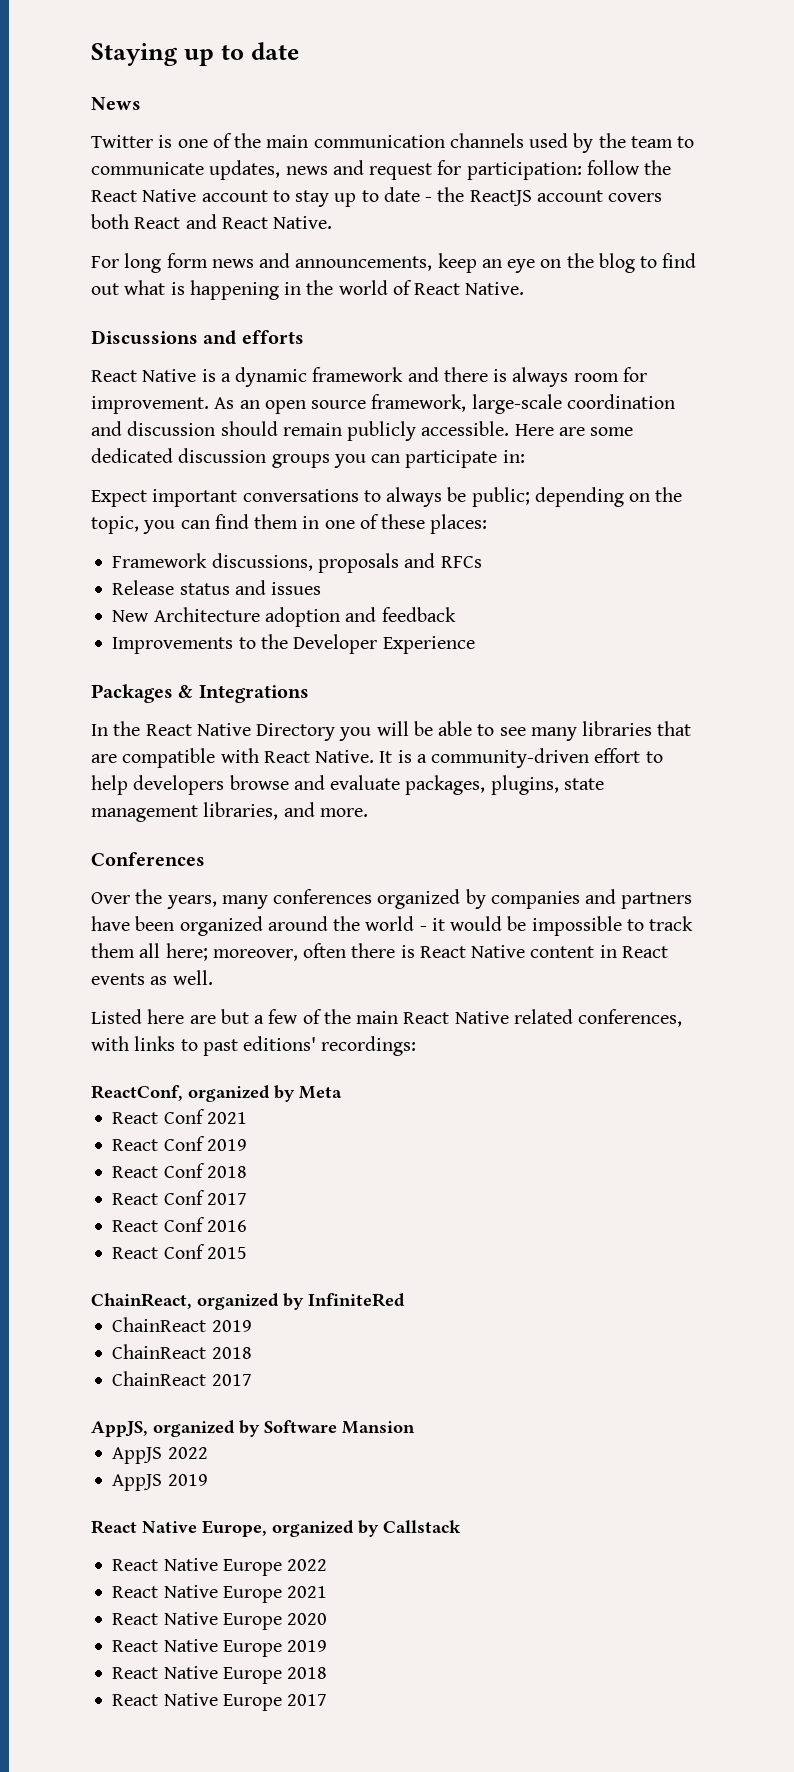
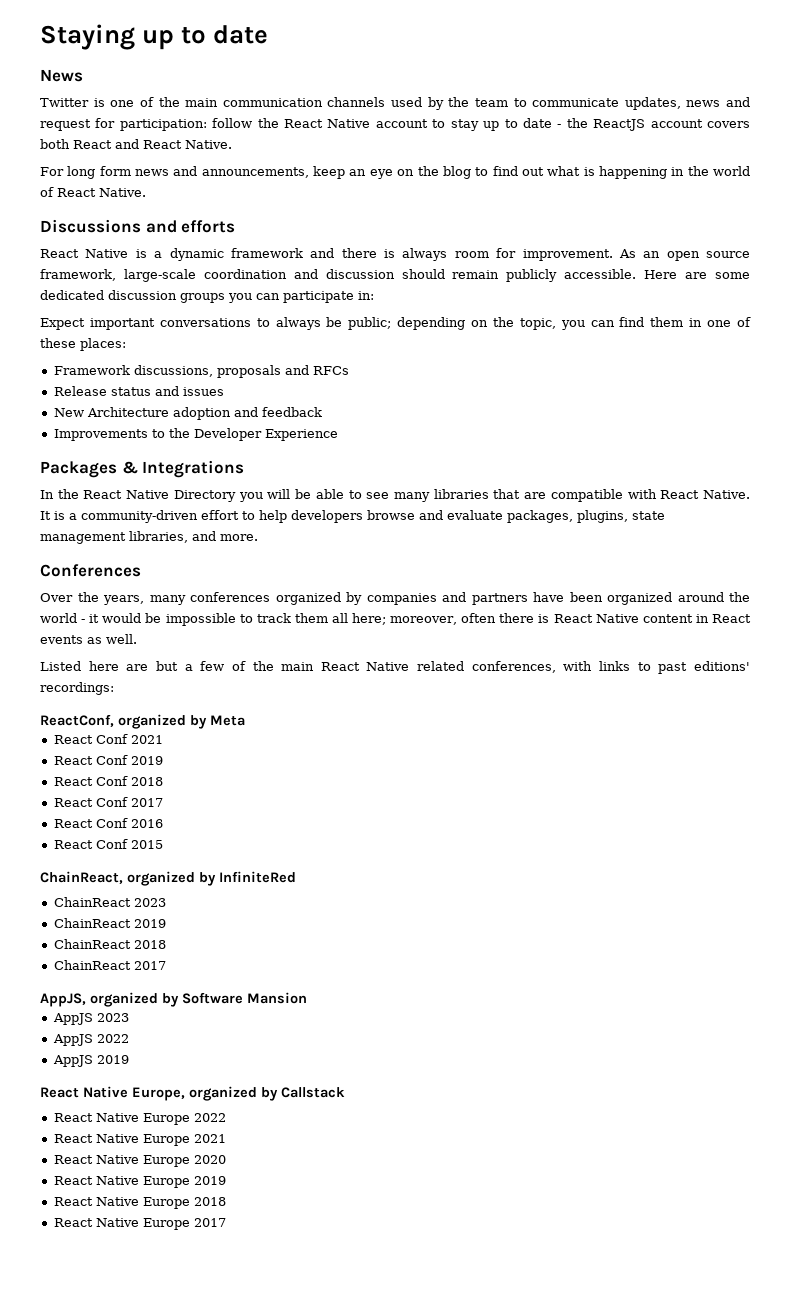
(405, 1300) none -> [53,897,166,907] // ChainReact 2023
(415, 1427) none -> [52,1013,129,1025] // AppJS 2023

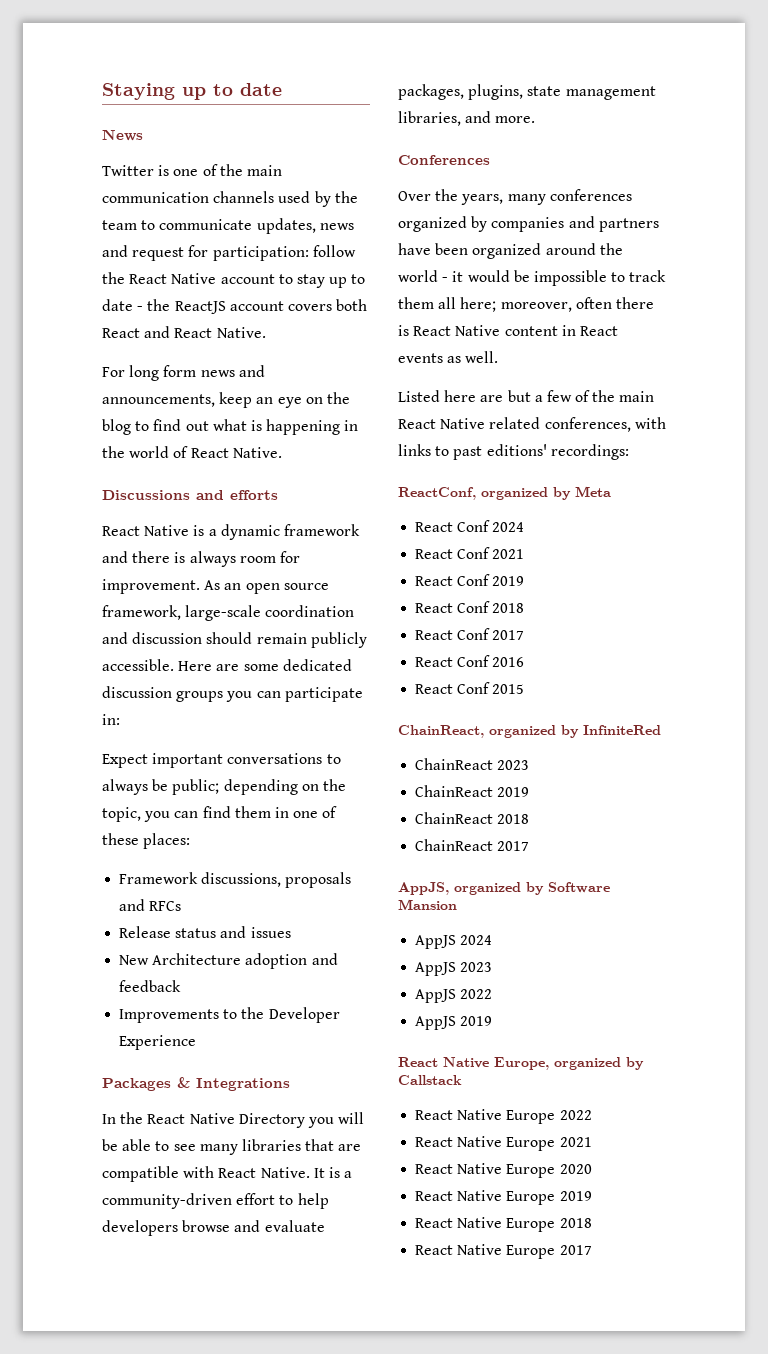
(245, 720) none -> [415,520,525,532] // React Conf 2024
(307, 998) none -> [415,935,493,949] // AppJS 2024

